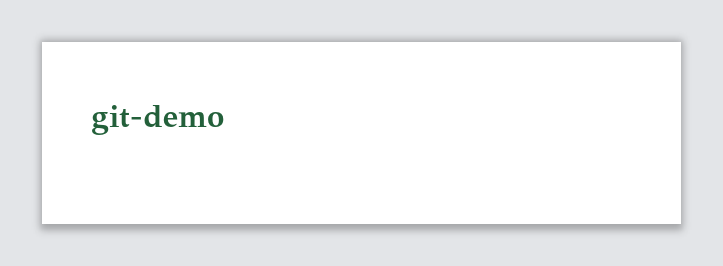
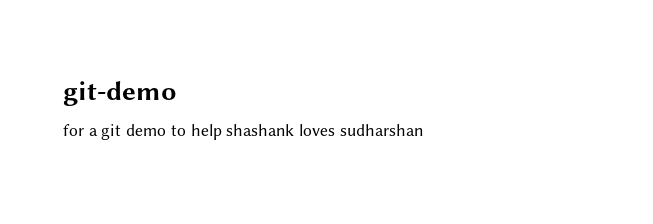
(224, 120) none -> [63,124,423,140] // for a git demo to help shashank loves sudharshan

